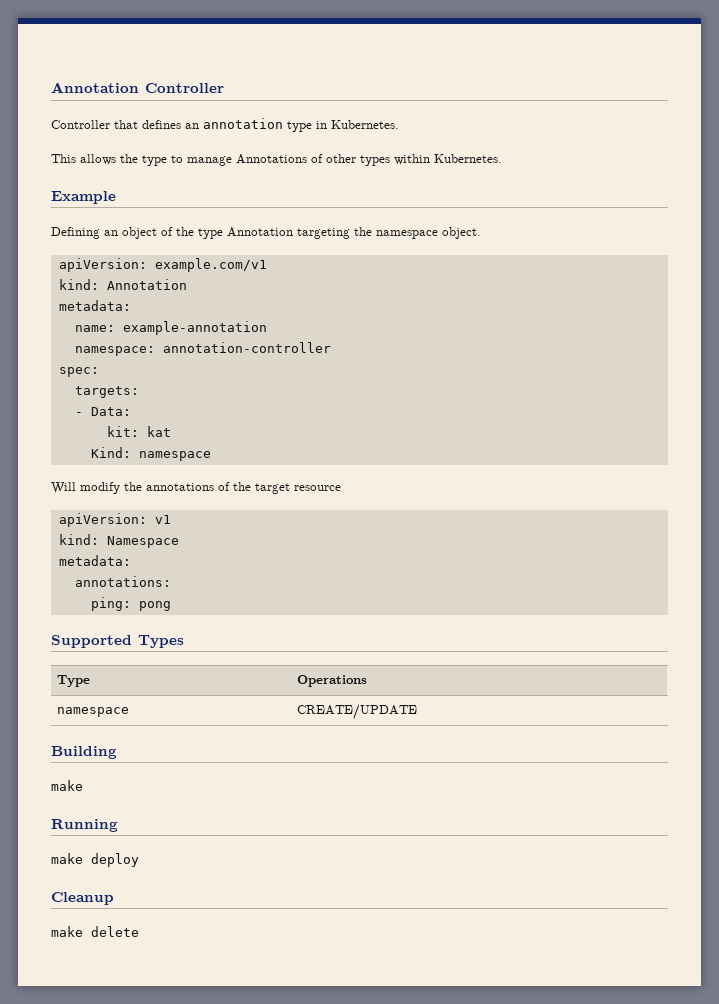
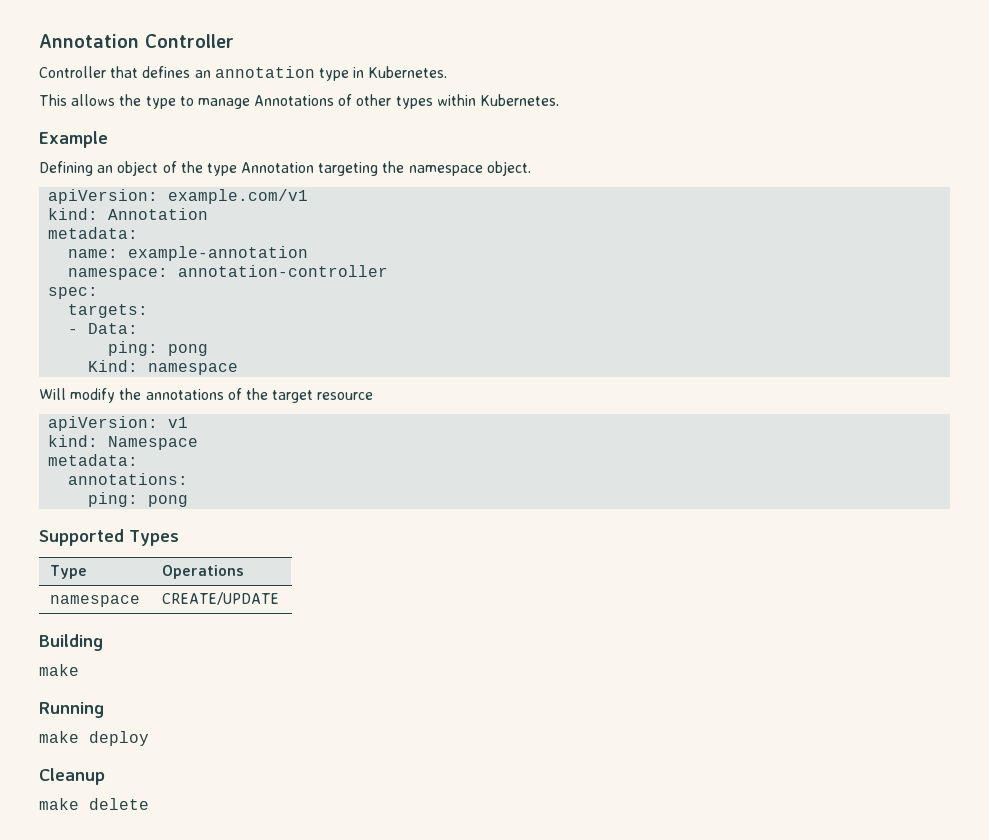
[106,426,171,437] kit: kat -> [108,341,209,356] ping: pong

